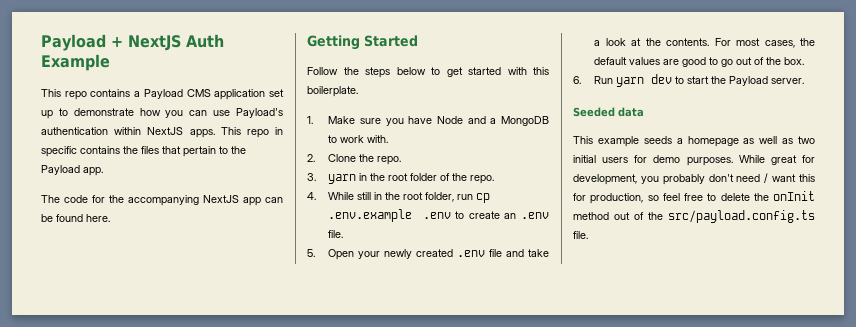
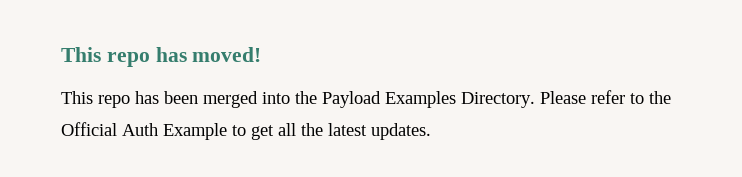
[41,34,224,51] [41,54,110,71] [41,89,284,100] [41,108,283,119] [41,127,283,138] [41,146,246,157] [41,165,103,176] [41,195,283,206] [41,214,110,222] [307,35,418,50] [307,67,549,78] [307,86,358,97] [307,116,549,126] [328,135,389,143] [307,154,402,165] [307,173,495,184] [307,192,491,203] [328,209,549,222] [328,230,344,238] [307,249,549,260] [594,38,815,48] [594,57,805,67] [573,74,805,87] [573,107,644,117] [573,136,815,147] [573,155,815,166] [573,173,815,185] [573,191,815,204] [573,210,815,223] [573,231,588,239] Payload + NextJS Auth Example // This repo contains a Payload CMS application set up to demonstrate how you can use Payload's authentication within NextJS apps. This repo in specific contains the files that pertain to the Payload app. // The code for the accompanying NextJS app can be found here. // Getting Started // Follow the steps below to get started with this boilerplate. // 1. Make sure you have Node and a MongoDB to work with. // 2. Clone the repo. // 3. yarn in the root folder of the repo. // 4. While still in the root folder, run cp .env.example .env to create an .env file. // 5. Open your newly created .env file and take a look at the contents. For most cases, the default values are good to go out of the box. // 6. Run yarn dev to start the Payload server. // Seeded data // This example seeds a homepage as well as two initial users for demo purposes. While great for development, you probably don't need / want this for production, so feel free to delete the onInit method out of the src/payload.config.ts file. -> [61,47,262,67] [61,90,671,108] [61,122,431,140] This repo has moved! // This repo has been merged into the Payload Examples Directory. Please refer to the Official Auth Example to get all the latest updates.

